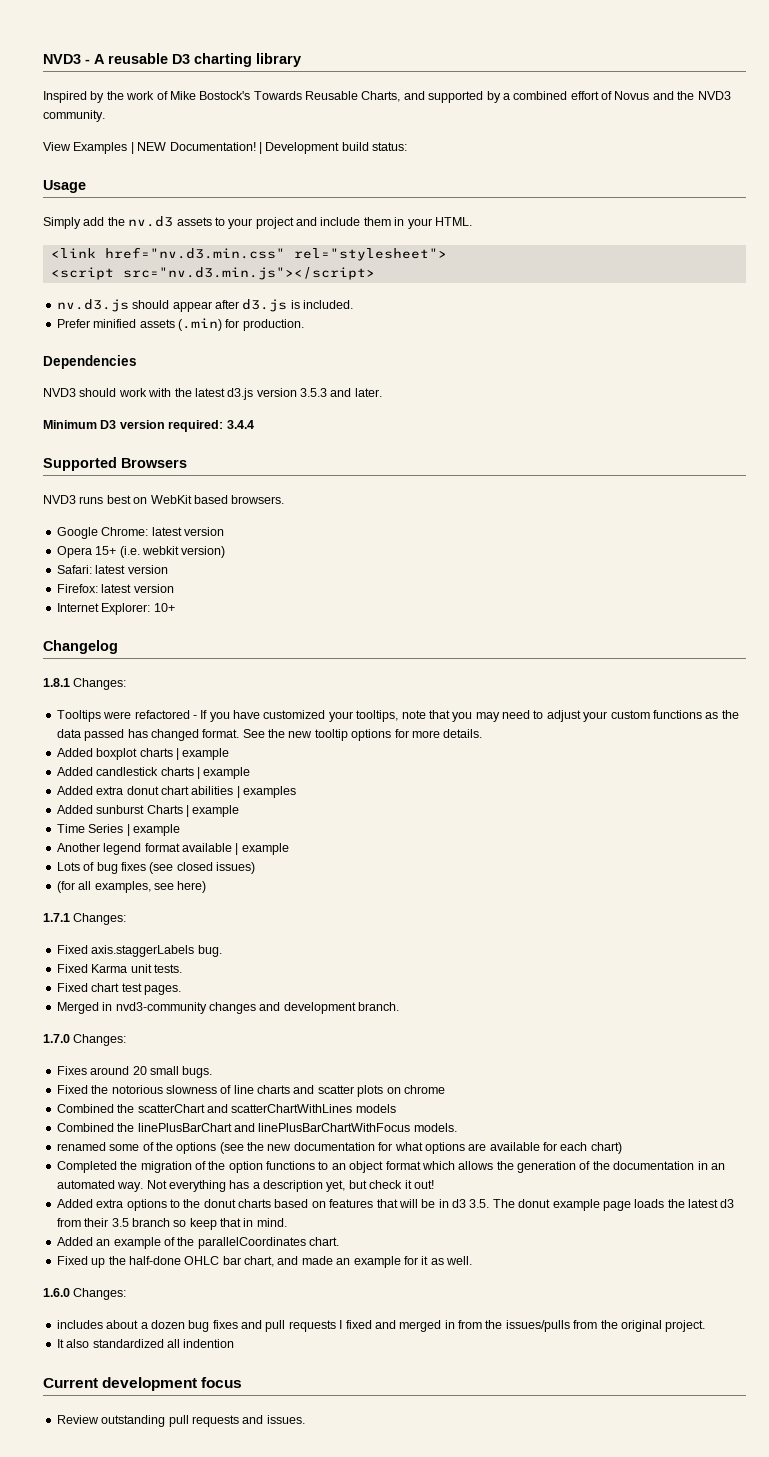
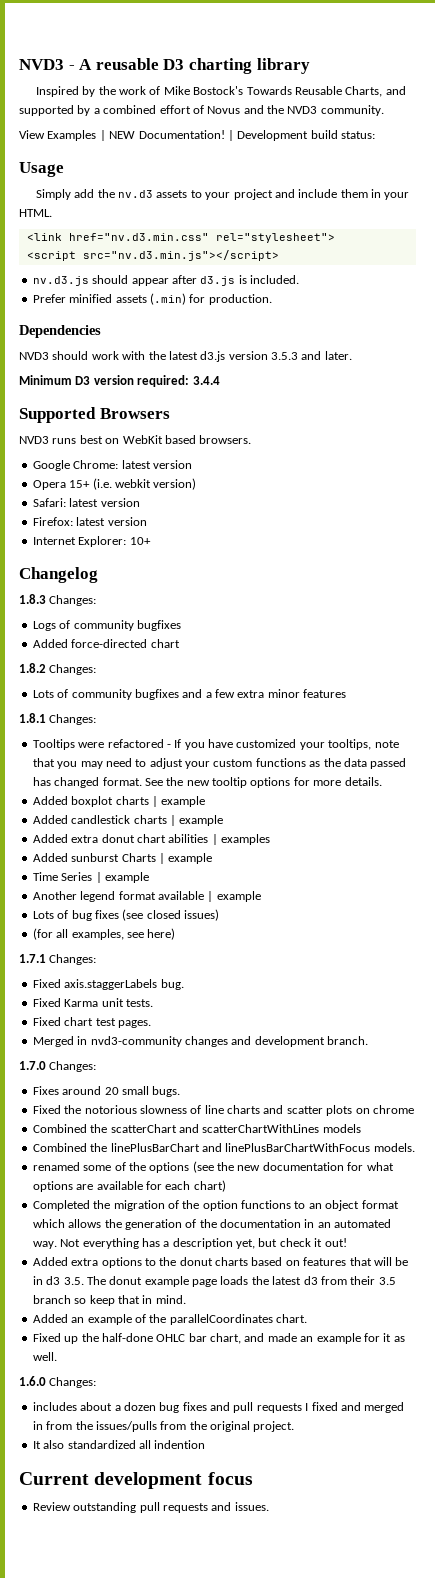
(118, 647) none -> [19,594,97,606] [32,620,181,631] [32,639,180,648] [19,663,97,675] [32,689,347,700] // 1.8.3 Changes: // Logs of community bugfixes // Added force-directed chart // 1.8.2 Changes: // Lots of community bugfixes and a few extra minor features

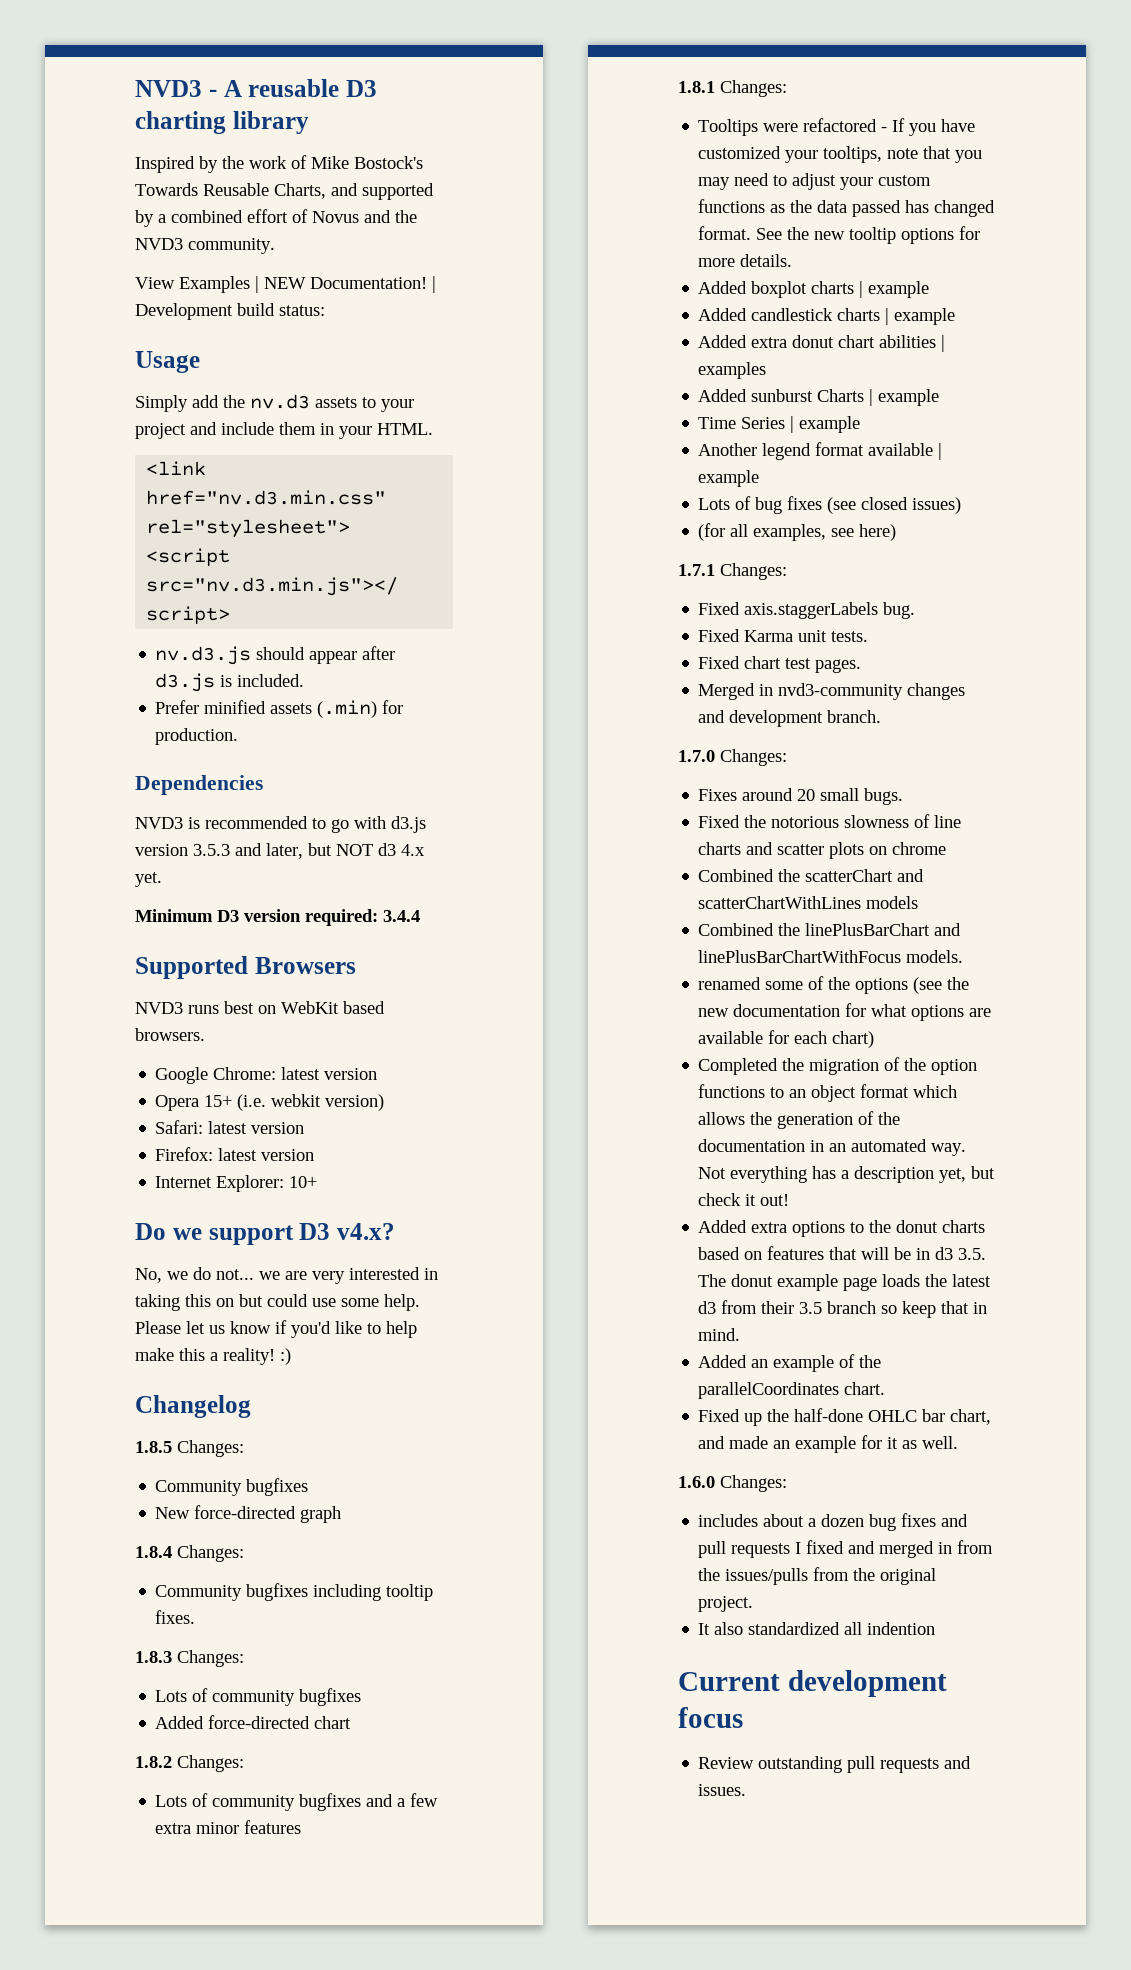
[52,351,352,362] should work with the latest d3.js version 3.5.3 and later. -> [188,816,426,833] [135,843,425,859] [135,872,162,887] is recommended to go with d3.js version 3.5.3 and later, but NOT d3 4.x yet.
[19,567,98,583] Changelog -> [135,1223,395,1245] [135,1267,438,1284] [135,1294,420,1311] [135,1320,417,1338] [135,1348,291,1365] [135,1395,251,1418] [135,1440,244,1457] [155,1478,309,1496] [155,1505,342,1523] [135,1545,244,1562] [155,1583,434,1601] [155,1610,196,1624] Do we support D3 v4.x? // No, we do not... we are very interested in taking this on but could use some help. Please let us know if you'd like to help make this a reality! :) // Changelog // 1.8.5 Changes: // Community bugfixes // New force-directed graph // 1.8.4 Changes: // Community bugfixes including tooltip fixes.
[32,621,56,631] Logs -> [155,1690,188,1702] Lots

